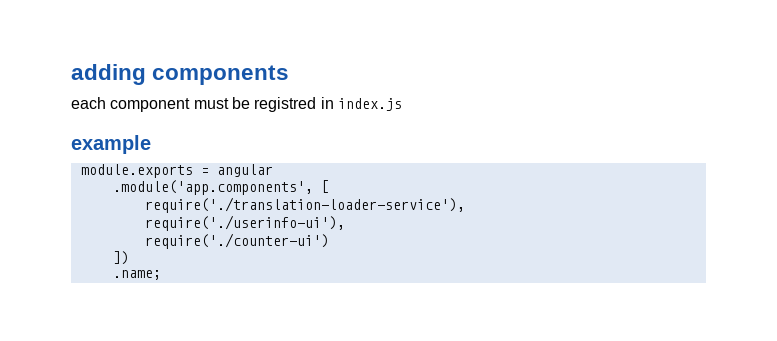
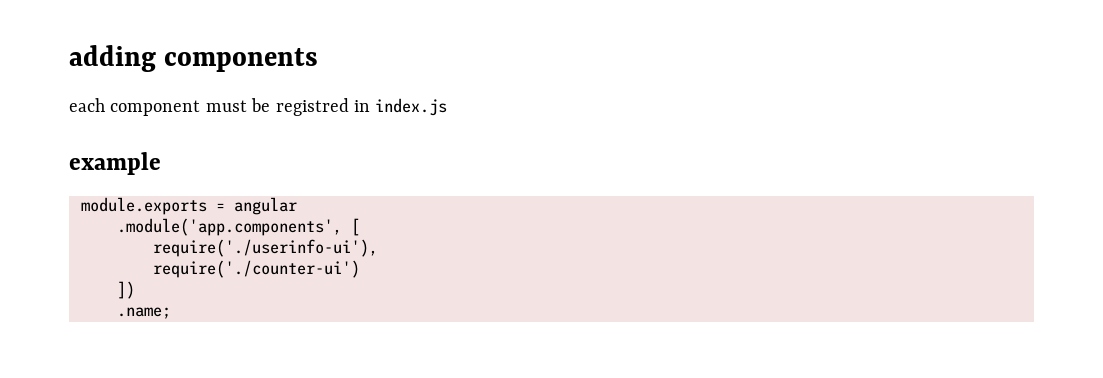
[144,197,465,213] // require('./translation-loader-service'), -> (360, 227) none

